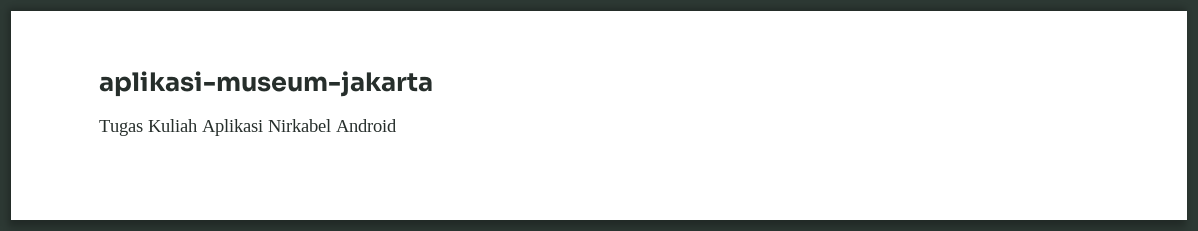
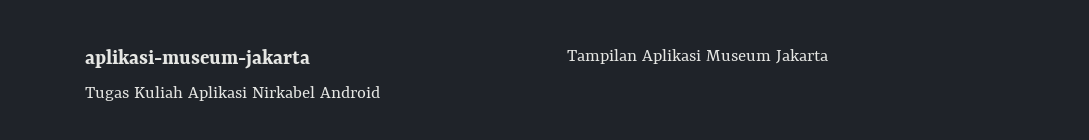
(397, 125) none -> [567,49,828,64] // Tampilan Aplikasi Museum Jakarta

